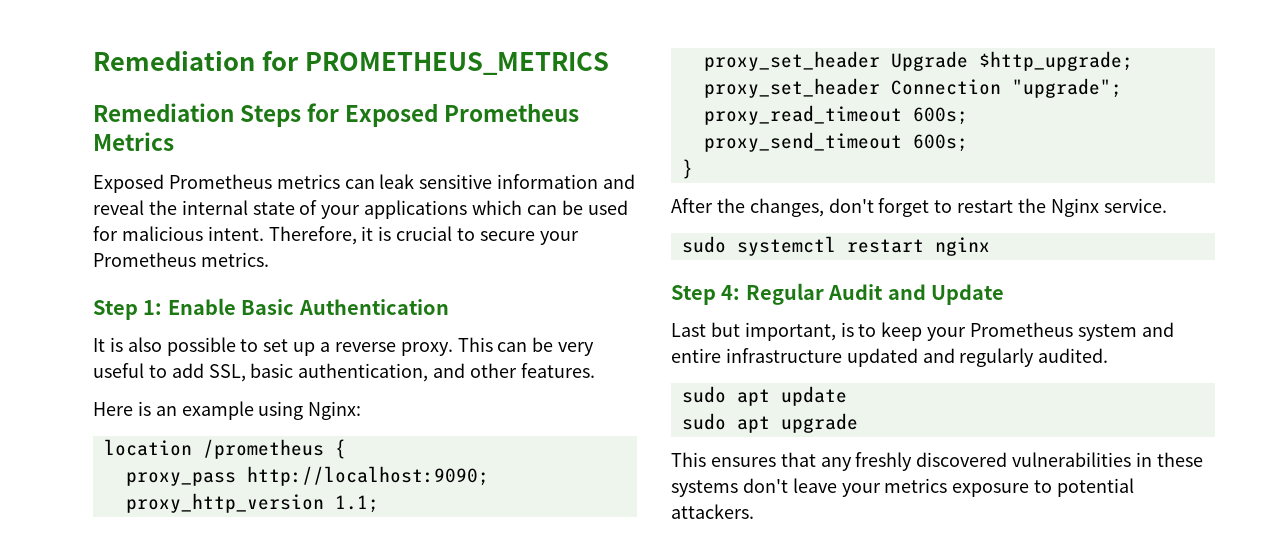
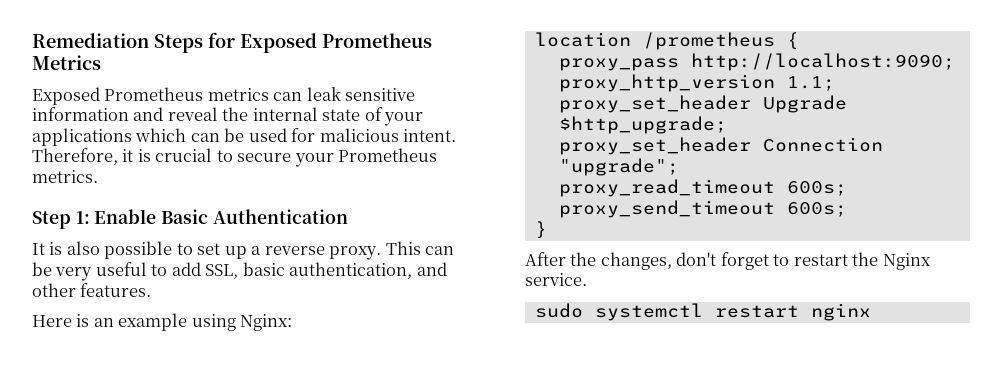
[93,50,609,75] [93,103,234,122] Remediation for PROMETHEUS_METRICS // Remediation -> [32,33,149,48] Remediation
[671,283,1004,305] [671,322,1174,341] [671,348,1109,367] [681,386,847,406] [681,413,858,433] [671,452,1203,471] [671,478,1135,497] [671,504,754,519] // Step 4: Regular Audit and Update // Last but important, is to keep your Prometheus system and entire infrastructure updated and regularly audited. // sudo apt update // sudo apt upgrade // This ensures that any freshly discovered vulnerabilities in these systems don't leave your metrics exposure to potential attackers. -> (871, 312) none

